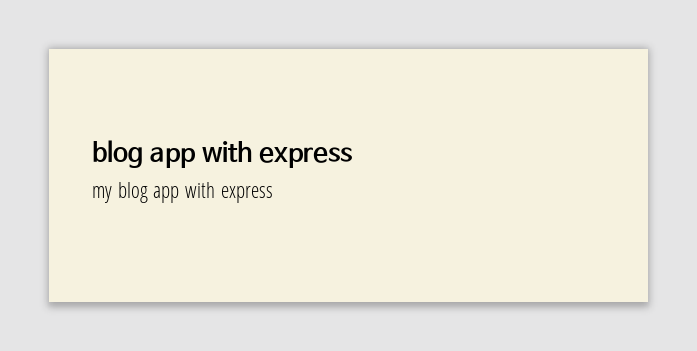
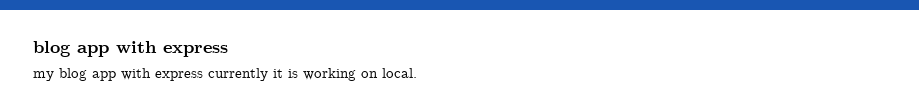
(273, 194) none -> [208,68,417,81] currently it is working on local.

